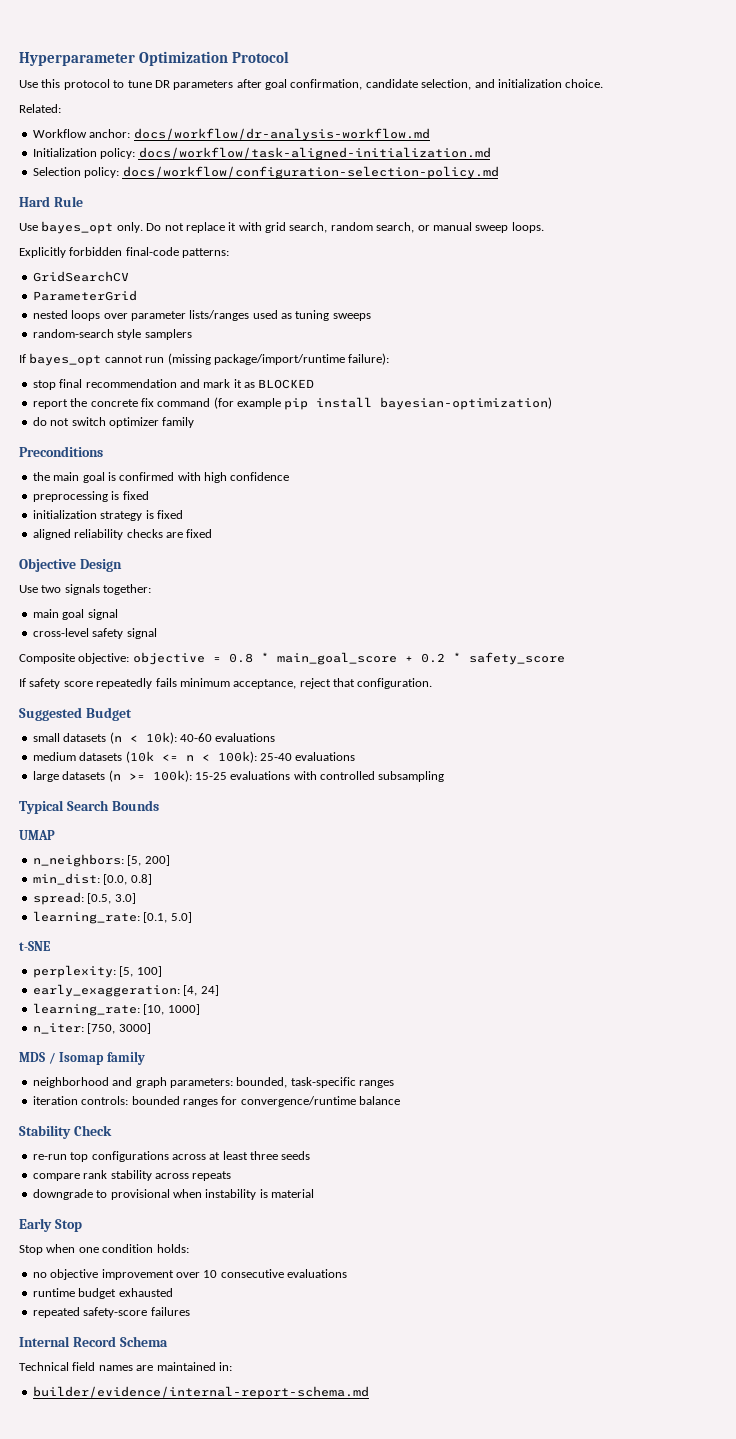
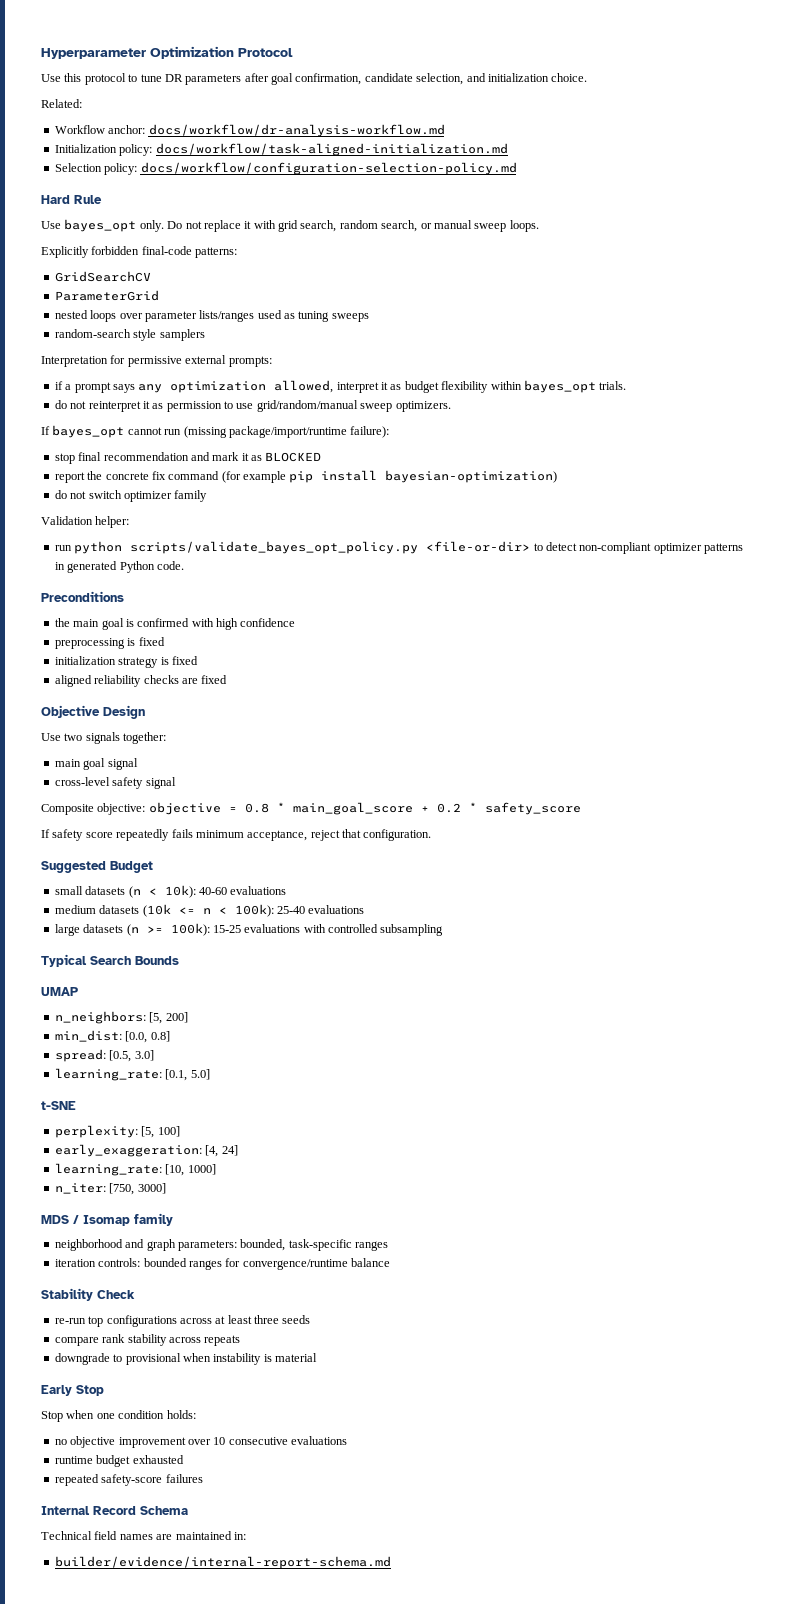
(192, 334) none -> [41,355,272,367] [54,380,627,393] [54,400,451,412] // Interpretation for permissive external prompts: // if a prompt says any optimization allowed, interpret it as budget flexibility within bayes_opt trials. // do not reinterpret it as permission to use grid/random/manual sweep optimizers.
(195, 422) none -> [41,516,130,528] [54,541,743,554] [54,561,184,573] // Validation helper: // run python scripts/validate_bayes_opt_policy.py <file-or-dir> to detect non-compliant optimizer patterns in generated Python code.

